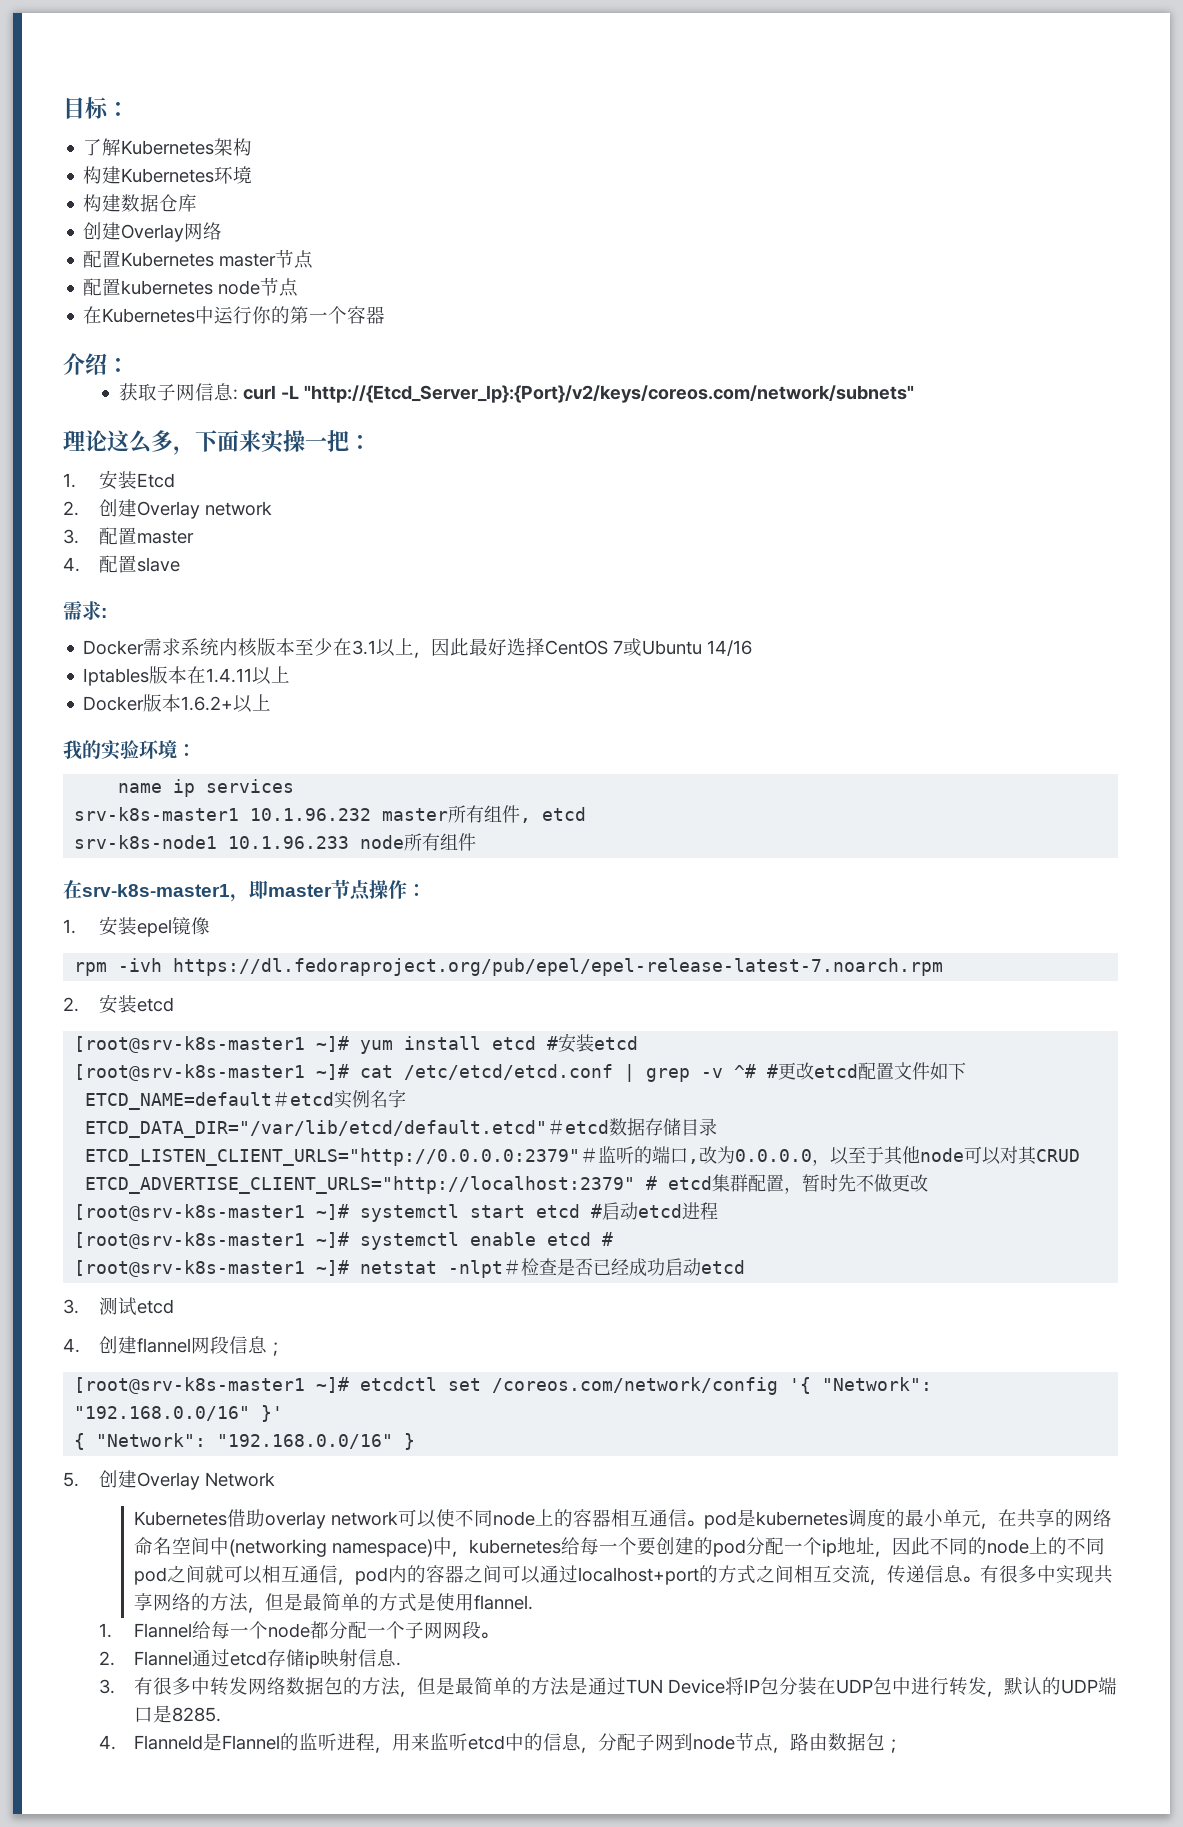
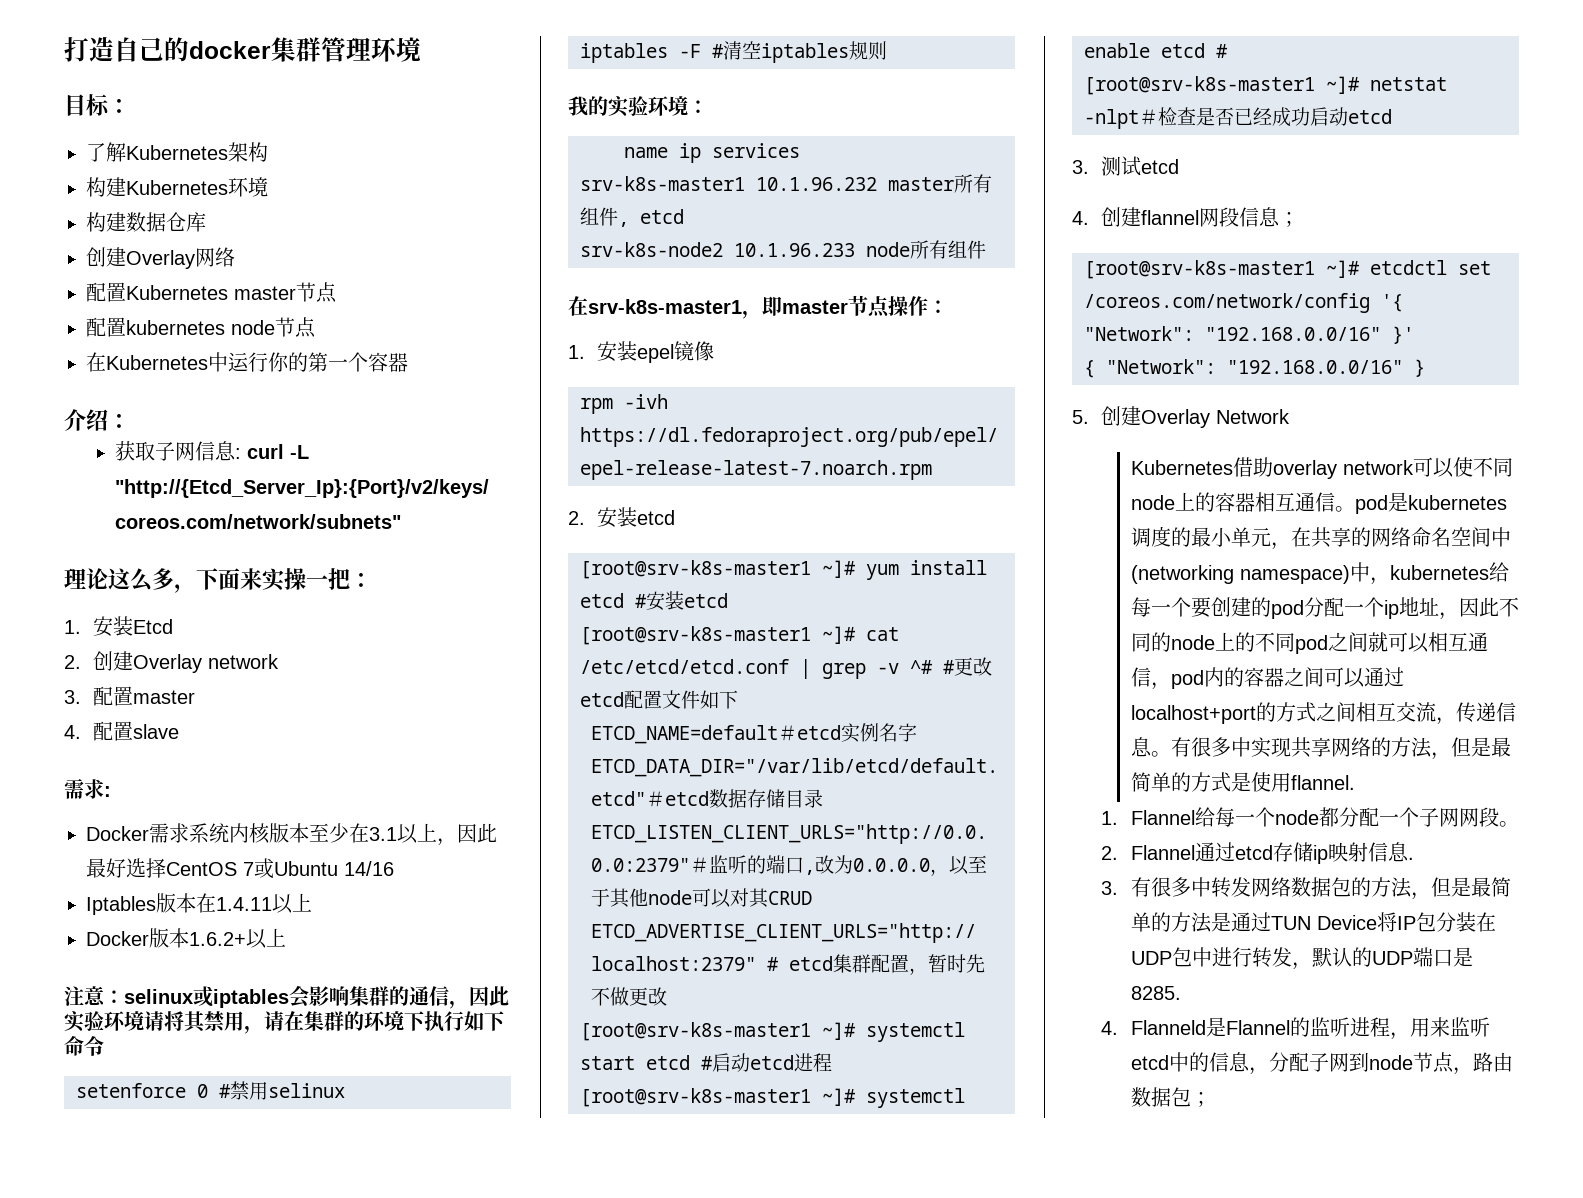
(63, 108) none -> [64,37,421,62] 打造自己的docker集群管理环境 //
(272, 702) none -> [64,985,509,1009] [64,1011,505,1034] [64,1036,104,1056] [76,1081,345,1100] [580,41,887,63] // 注意：selinux或iptables会影响集群的通信，因此实验环境请将其禁用，请在集群的环境下执行如下命令 // setenforce 0 #禁用selinux // iptables -F #清空iptables规则
[74,835,218,849] srv-k8s-node1 -> [580,242,723,257] srv-k8s-node2

